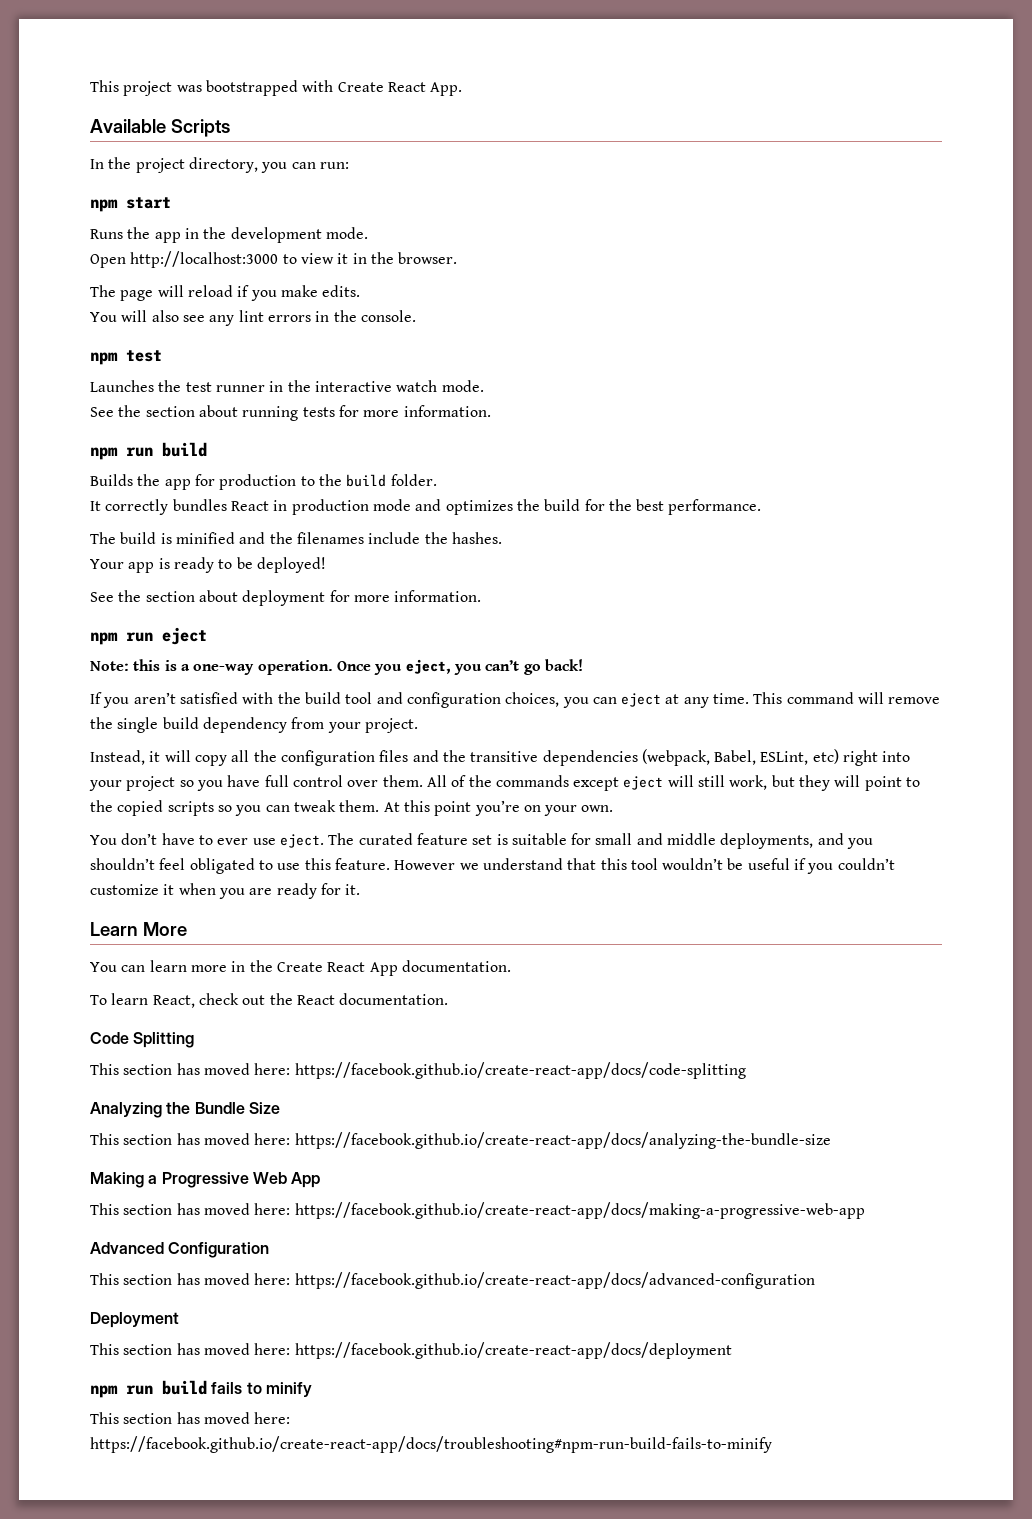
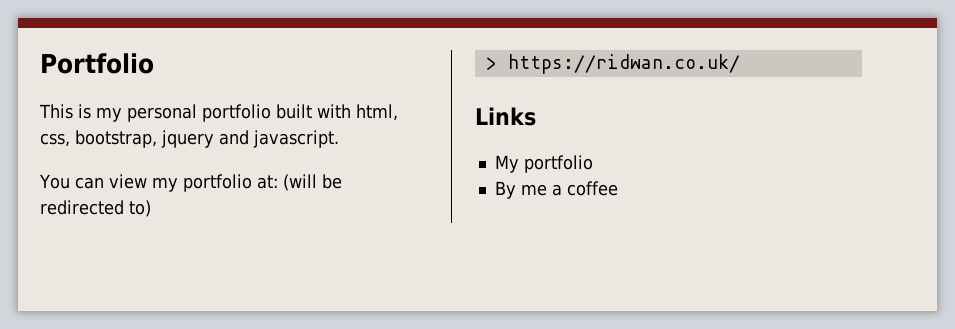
[90,80,463,96] [90,119,230,137] [90,157,349,173] [90,197,171,212] [90,227,368,243] [90,251,458,268] [90,285,361,301] [90,310,416,326] [90,350,162,365] [90,380,484,392] [90,405,491,421] [90,442,207,460] [90,474,437,490] [90,499,762,515] [90,532,502,544] [90,557,326,573] [90,590,482,606] [90,627,207,645] [90,659,583,675] [90,692,941,708] [90,717,418,733] [90,749,911,766] [89,775,921,791] [90,800,614,816] [90,833,874,849] [90,858,895,874] [90,883,361,899] [90,922,187,936] [90,960,511,976] [90,993,449,1008] [90,1032,195,1048] [90,1062,746,1079] [90,1102,280,1118] [90,1132,831,1149] [90,1172,321,1188] [90,1202,865,1219] [90,1242,270,1258] [90,1272,815,1289] [90,1312,179,1328] [90,1342,732,1359] [90,1380,312,1398] [90,1412,291,1424] [90,1436,772,1453] This project was bootstrapped with Create React App. // Available Scripts // In the project directory, you can run: // npm start // Runs the app in the development mode. // Open http://localhost:3000 to view it in the browser. // The page will reload if you make edits. // You will also see any lint errors in the console. // npm test // Launches the test runner in the interactive watch mode. // See the section about running tests for more information. // npm run build // Builds the app for production to the build folder. // It correctly bundles React in production mode and optimizes the build for the best performance. // The build is minified and the filenames include the hashes. // Your app is ready to be deployed! // See the section about deployment for more information. // npm run eject // Note: this is a one-way operation. Once you eject, you can’t go back! // If you aren’t satisfied with the build tool and configuration choices, you can eject at any time. This command will remove the single build dependency from your project. // Instead, it will copy all the configuration files and the transitive dependencies (webpack, Babel, ESLint, etc) right into your project so you have full control over them. All of the commands except eject will still work, but they will point to the copied scripts so you can tweak them. At this point you’re on your own. // You don’t have to ever use eject. The curated feature set is suitable for small and middle deployments, and you shouldn’t feel obligated to use this feature. However we understand that this tool wouldn’t be useful if you couldn’t customize it when you are ready for it. // Learn More // You can learn more in the Create React App documentation. // To learn React, check out the React documentation. // Code Splitting // This section has moved here: https://facebook.github.io/create-react-app/docs/code-splitting // Analyzing the Bundle Size // This section has moved here: https://facebook.github.io/create-react-app/docs/analyzing-the-bundle-size // Making a Progressive Web App // This section has moved here: https://facebook.github.io/create-react-app/docs/making-a-progressive-web-app // Advanced Configuration // This section has moved here: https://facebook.github.io/create-react-app/docs/advanced-configuration // Deployment // This section has moved here: https://facebook.github.io/create-react-app/docs/deployment // npm run build fails to minify // This section has moved here: https://facebook.github.io/create-react-app/docs/troubleshooting#npm-run-build-fails-to-minify -> [40,53,154,74] [39,104,398,122] [40,130,339,148] [39,174,342,192] [40,200,151,217] [485,54,740,74] [475,107,536,126] [494,155,593,173] [494,181,618,199] Portfolio // This is my personal portfolio built with html, css, bootstrap, jquery and javascript. // You can view my portfolio at: (will be redirected to) // > https://ridwan.co.uk/ // Links // My portfolio // By me a coffee

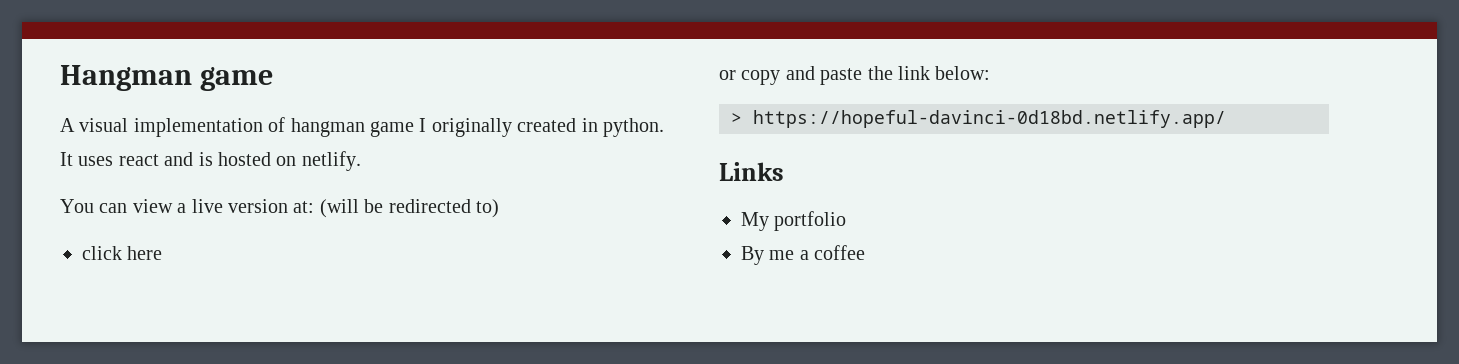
[40,53,154,74] [39,104,398,122] [40,130,339,148] Portfolio // This is my personal portfolio built with html, css, bootstrap, jquery and javascript. -> [60,65,274,91] [60,117,664,137] [60,151,361,171] Hangman game // A visual implementation of hangman game I originally created in python. It uses react and is hosted on netlify.
[151,174,252,192] my portfolio -> [177,199,288,213] a live version
(151, 208) none -> [82,246,163,260] [719,66,991,85] // click here // or copy and paste the link below:
[507,54,740,74] https://ridwan.co.uk/ -> [753,110,1226,128] https://hopeful-davinci-0d18bd.netlify.app/

